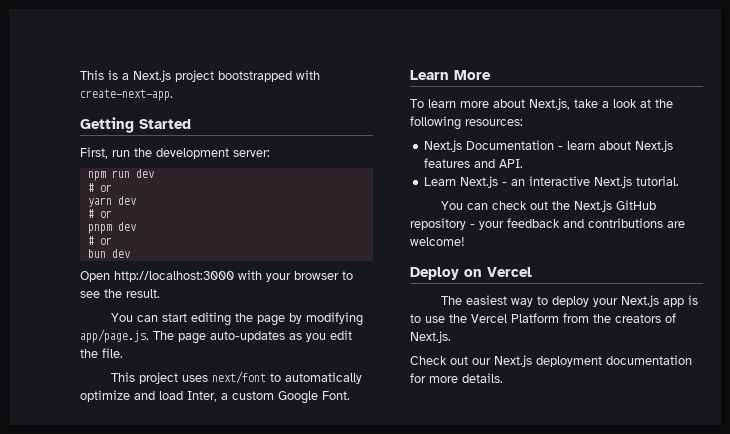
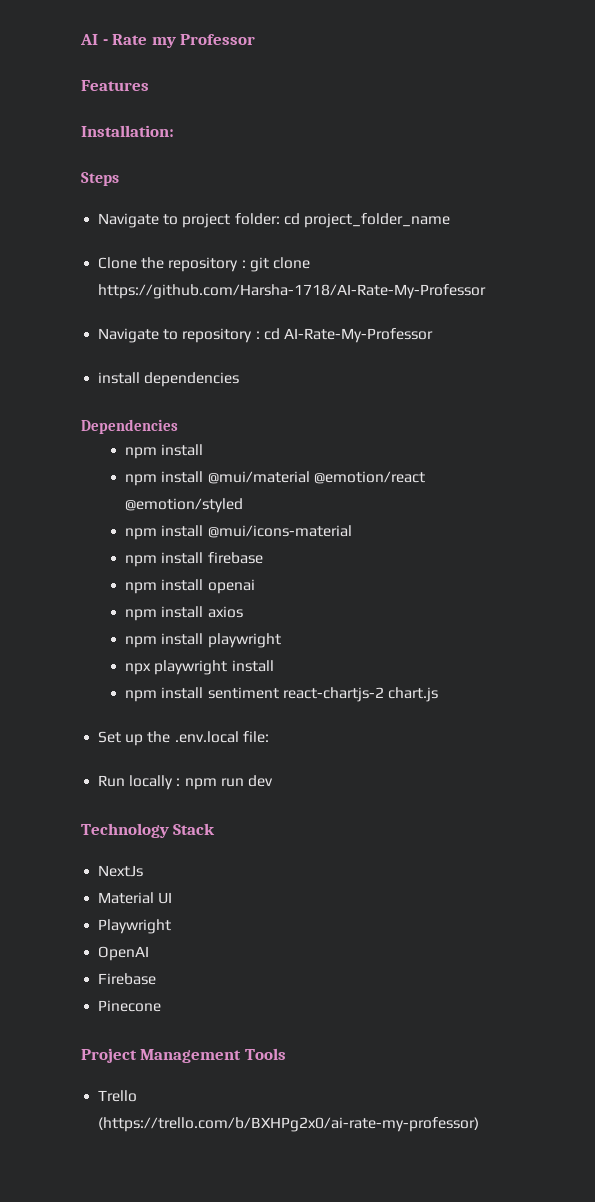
[80,70,320,82] [80,89,173,101] [80,117,191,133] [80,147,270,159] [87,169,154,181] [87,183,112,192] [87,196,136,207] [87,209,112,218] [87,222,136,234] [87,236,112,245] [87,249,130,258] [80,270,353,282] [80,289,160,298] [110,312,363,326] [80,329,352,344] [80,348,123,358] [110,371,362,384] [80,390,350,404] [410,70,491,80] [410,98,673,110] [410,116,523,130] [424,140,674,152] [424,158,524,168] [424,176,680,188] [440,200,656,212] [410,218,685,230] [410,237,465,246] [410,267,532,280] [440,295,698,307] [410,313,676,323] [410,331,451,343] [410,355,692,367] [410,373,503,383] This is a Next.js project bootstrapped with create-next-app. // Getting Started // First, run the development server: // npm run dev // # or // yarn dev // # or // pnpm dev // # or // bun dev // Open http://localhost:3000 with your browser to see the result. // You can start editing the page by modifying app/page.js. The page auto-updates as you edit the file. // This project uses next/font to automatically optimize and load Inter, a custom Google Font. // Learn More // To learn more about Next.js, take a look at the following resources: // Next.js Documentation - learn about Next.js features and API. // Learn Next.js - an interactive Next.js tutorial. // You can check out the Next.js GitHub repository - your feedback and contributions are welcome! // Deploy on Vercel // The easiest way to deploy your Next.js app is to use the Vercel Platform from the creators of Next.js. // Check out our Next.js deployment documentation for more details. -> [80,34,256,48] [81,80,149,91] [81,125,174,137] [81,172,119,186] [98,213,450,228] [98,257,310,272] [98,284,487,299] [98,328,433,343] [98,372,240,387] [81,419,178,434] [125,444,204,459] [125,471,425,486] [125,498,244,513] [125,525,352,540] [125,552,263,567] [125,579,255,594] [125,606,243,621] [125,633,281,648] [125,660,274,675] [125,687,438,702] [98,731,269,746] [98,775,273,790] [81,823,216,838] [98,865,144,877] [98,892,173,904] [98,919,172,934] [98,946,150,961] [98,973,157,985] [98,1000,162,1012] [81,1048,286,1063] [98,1090,138,1102] [98,1117,480,1132] AI - Rate my Professor // Features // Installation: // Steps // Navigate to project folder: cd project_folder_name // Clone the repository : git clone https://github.com/Harsha-1718/AI-Rate-My-Professor // Navigate to repository : cd AI-Rate-My-Professor // install dependencies // Dependencies // npm install // npm install @mui/material @emotion/react @emotion/styled // npm install @mui/icons-material // npm install firebase // npm install openai // npm install axios // npm install playwright // npx playwright install // npm install sentiment react-chartjs-2 chart.js // Set up the .env.local file: // Run locally : npm run dev // Technology Stack // NextJs // Material UI // Playwright // OpenAI // Firebase // Pinecone // Project Management Tools // Trello (https://trello.com/b/BXHPg2x0/ai-rate-my-professor)

